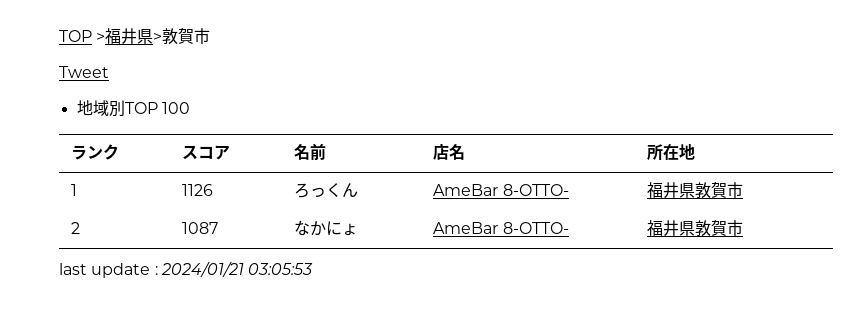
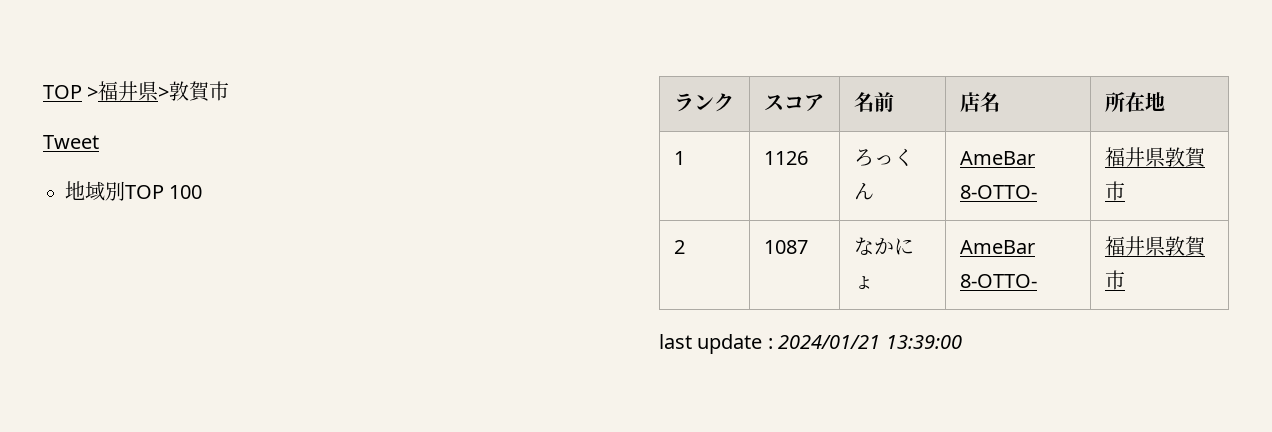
[248,263,314,275] 03:05:53 -> [885,335,962,349] 13:39:00

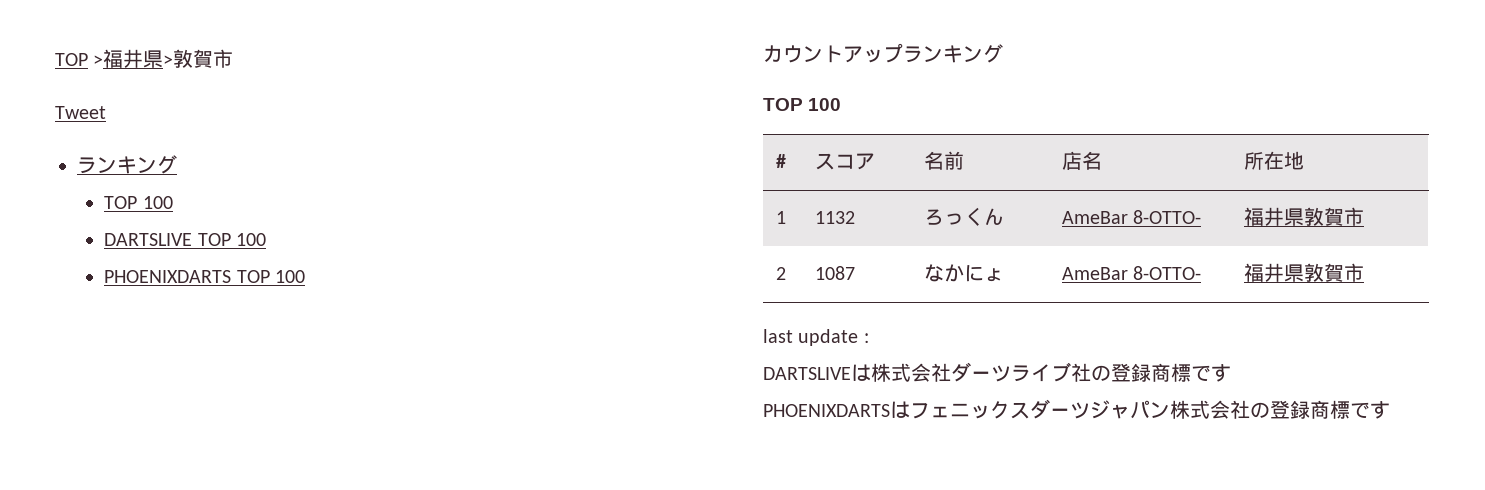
[65,181,203,201] [674,93,735,112] 地域別TOP 100 // ランク -> [77,155,177,174] [104,196,173,209] [104,233,267,246] [104,270,306,283] [763,43,1003,63] [763,98,842,111] [775,154,786,168] ランキング // TOP 100 // DARTSLIVE TOP 100 // PHOENIXDARTS TOP 100 // カウントアップランキング // TOP 100 // #
[764,151,809,165] 1126 -> [814,211,855,224] 1132
[778,335,962,349] 2024/01/21 13:39:00 -> [763,362,1231,382] [763,399,1390,419] // DARTSLIVEは株式会社ダーツライブ社の登録商標です // PHOENIXDARTSはフェニックスダーツジャパン株式会社の登録商標です

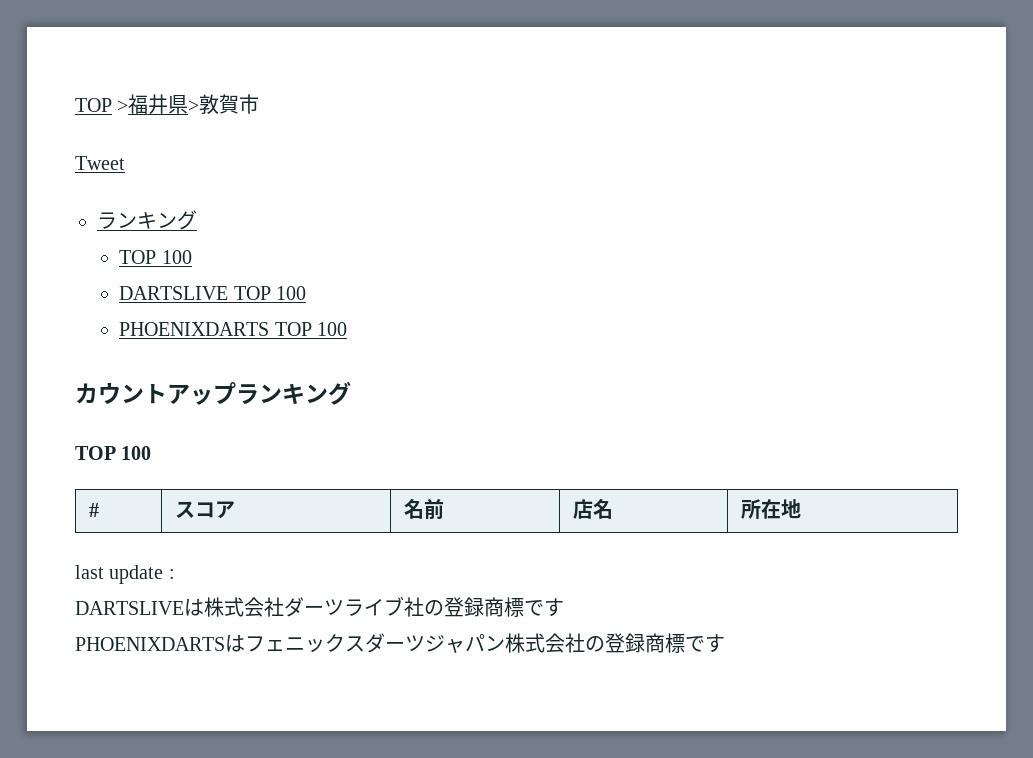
[775,211,786,224] [814,211,855,224] [923,207,1004,226] [1061,210,1202,224] [1243,207,1364,226] [775,267,786,280] [814,266,855,280] [923,264,1004,282] [1061,266,1202,280] [1243,263,1364,282] // 1 | 1132 | ろっくん | AmeBar 8-OTTO- | 福井県敦賀市 // 2 | 1087 | なかにょ | AmeBar 8-OTTO- | 福井県敦賀市 -> (801, 509) none

